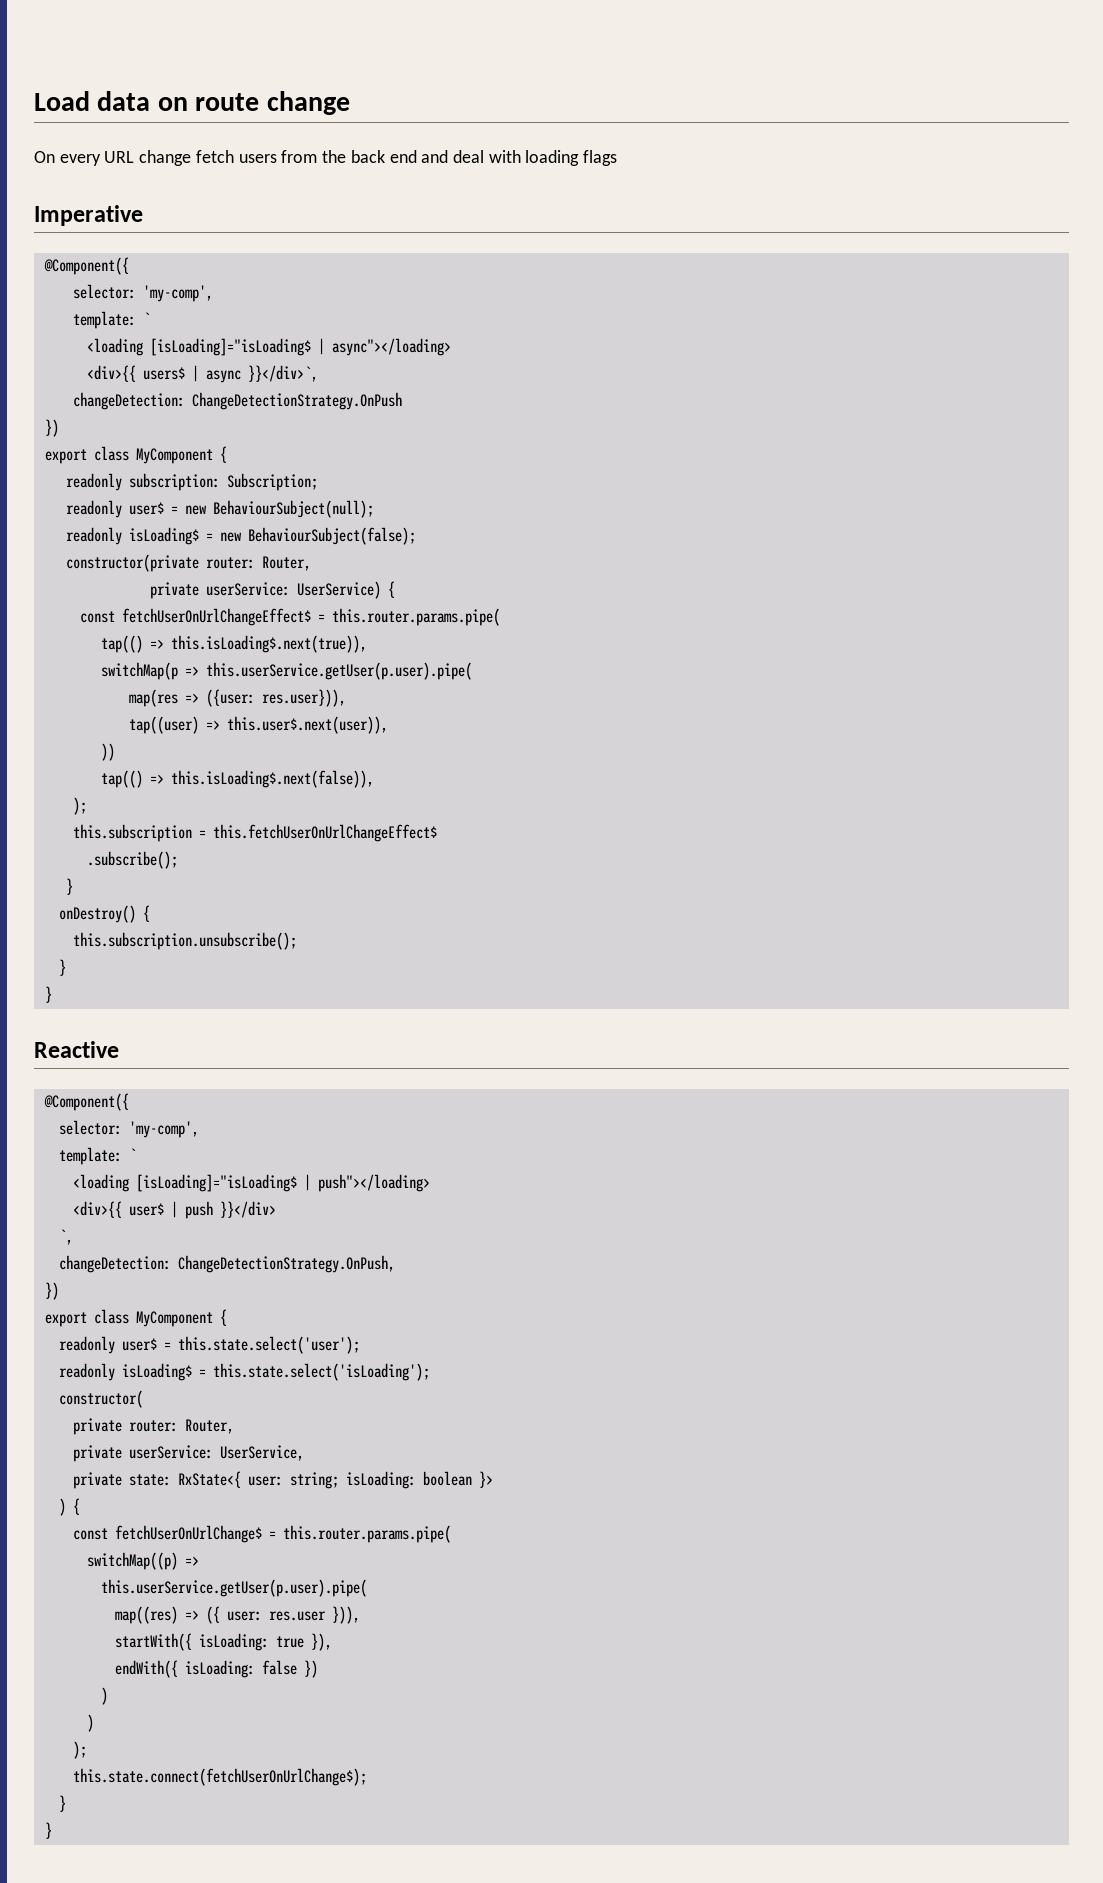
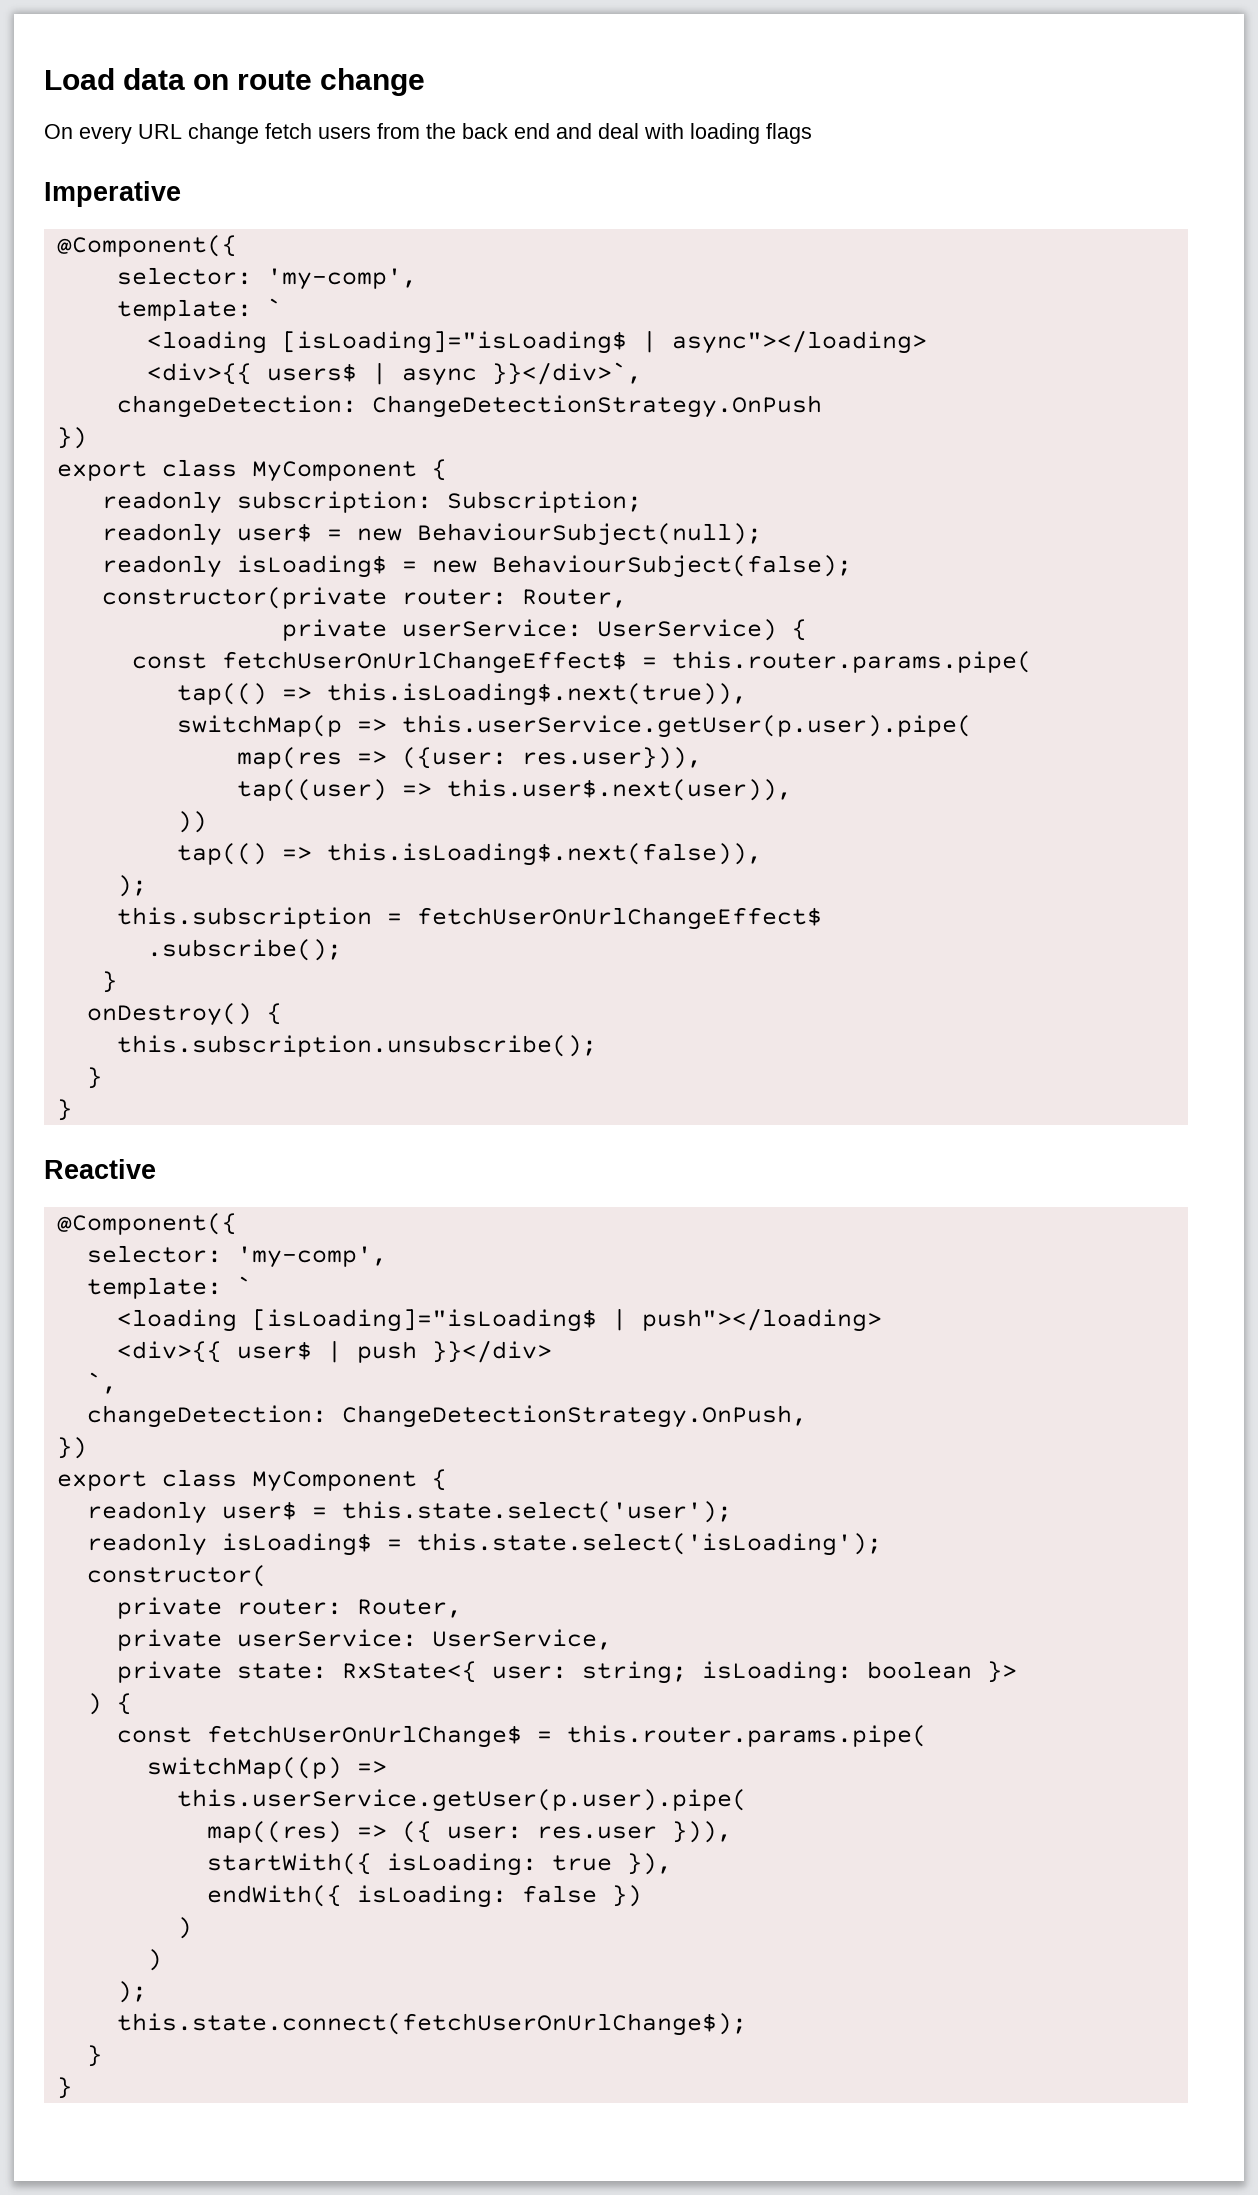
[212,824,437,842] this.fetchUserOnUrlChangeEffect$ -> [416,907,822,930] fetchUserOnUrlChangeEffect$

